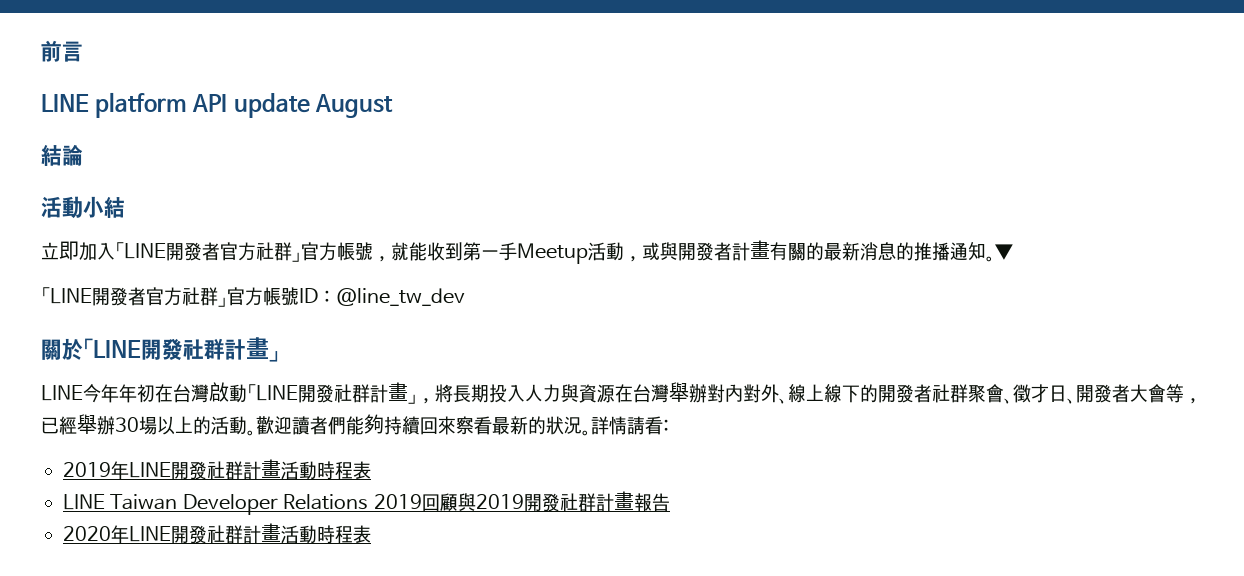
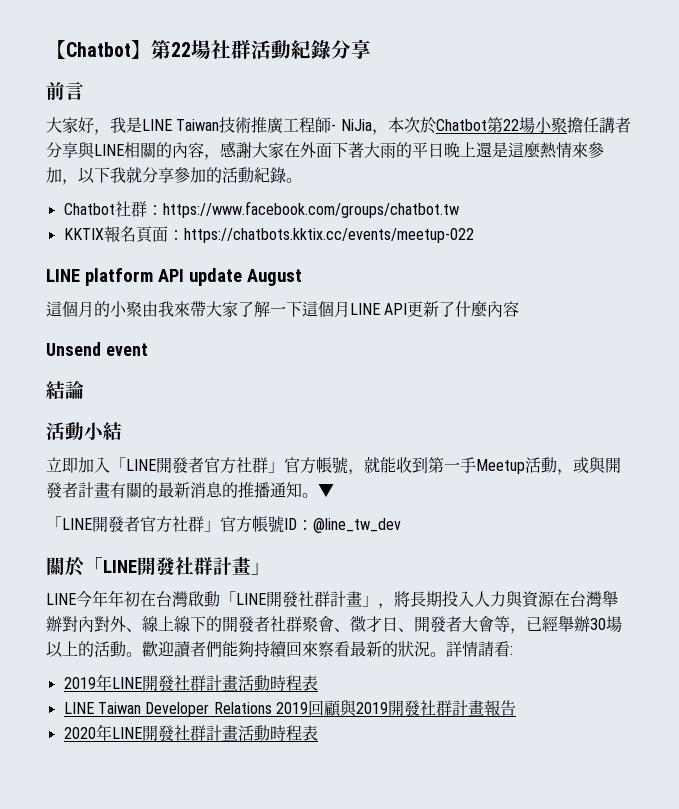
[41,40,83,62] 前言 -> [46,40,371,59] [46,82,84,100] [46,117,631,135] [46,141,604,160] [46,167,302,185] [63,201,459,218] [63,226,474,243] 【Chatbot】第22場社群活動紀錄分享 // 前言 // 大家好，我是LINE Taiwan技術推廣工程師- NiJia，本次於Chatbot第22場小聚擔任講者分享與LINE相關的內容，感謝大家在外面下著大雨的平日晚上還是這麼熱情來參加，以下我就分享參加的活動紀錄。 // Chatbot社群：https://www.facebook.com/groups/chatbot.tw // KKTIX報名頁面：https://chatbots.kktix.cc/events/meetup-022
(393, 106) none -> [46,300,520,318] [46,342,148,356] // 這個月的小聚由我來帶大家了解一下這個月LINE API更新了什麼內容 // Unsend event

